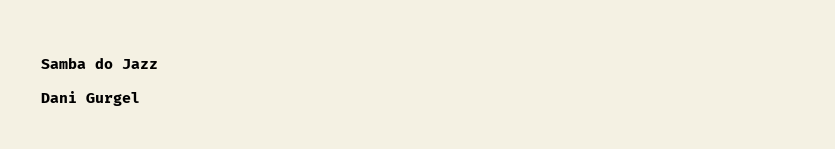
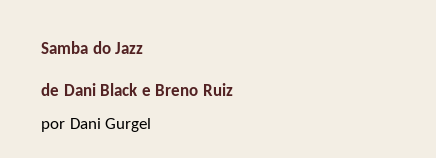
(158, 64) none -> [41,83,233,96] [41,121,65,132] de Dani Black e Breno Ruiz // por

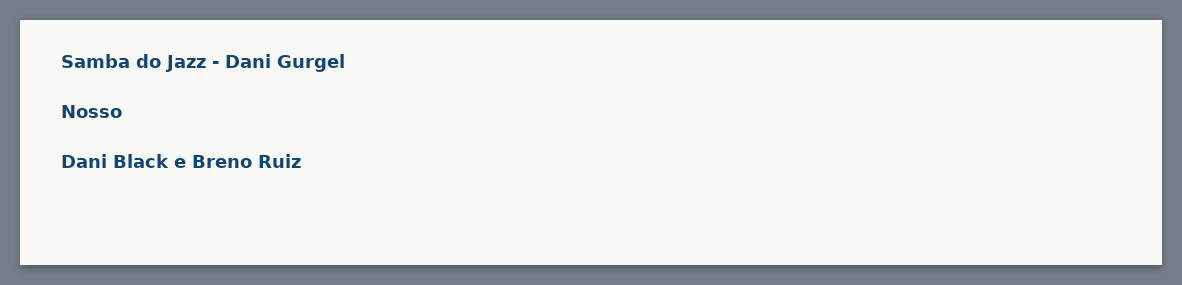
[41,83,59,96] // de -> [212,54,345,72] [61,105,122,118] - Dani Gurgel // Nosso //
[41,118,152,132] // por Dani Gurgel -> (301, 161) none

